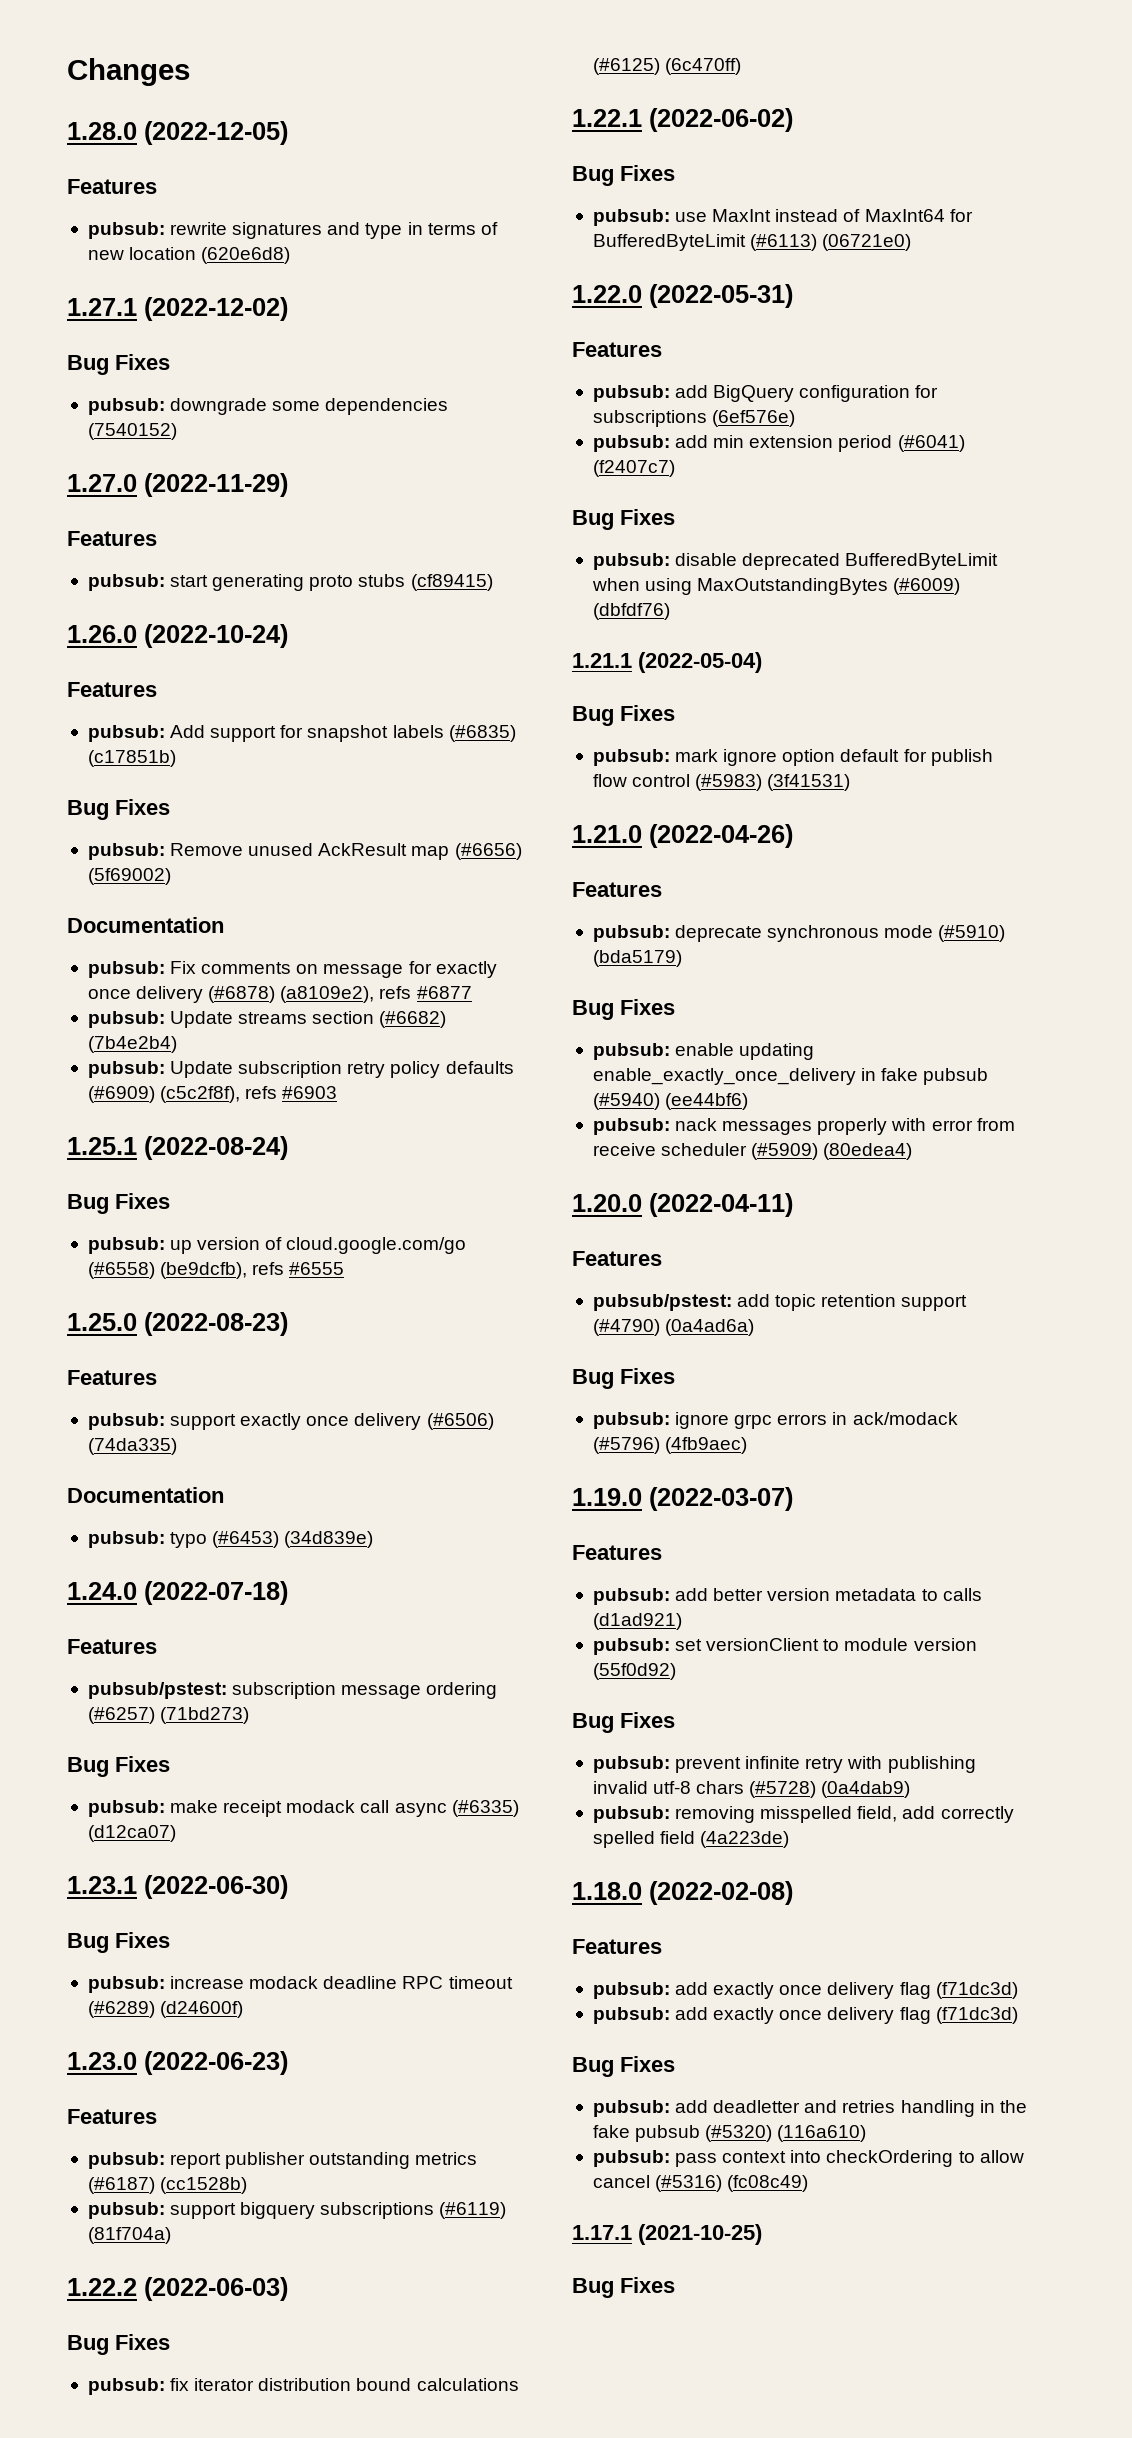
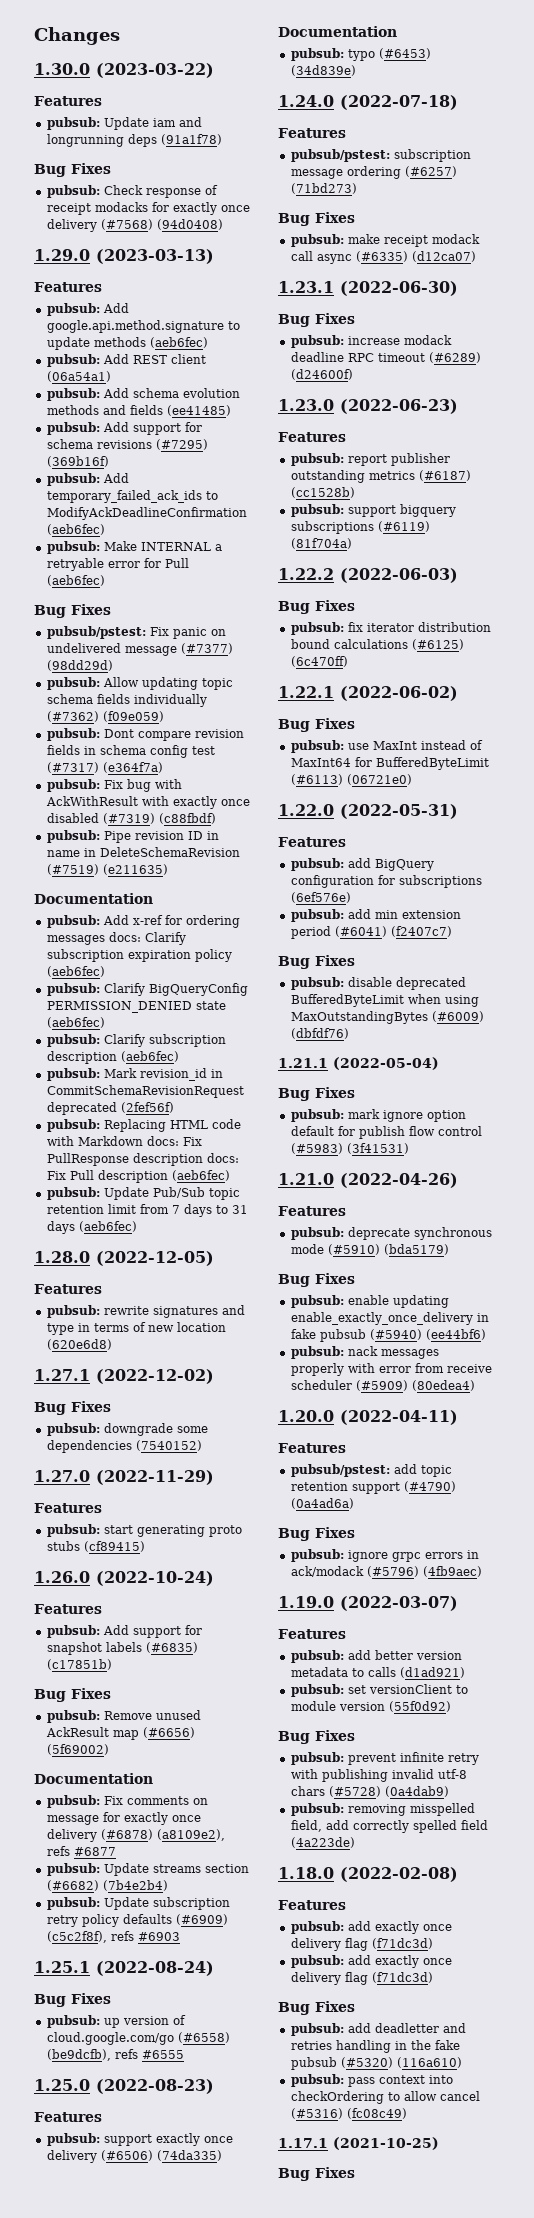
(190, 72) none -> [34,63,214,78] [34,96,102,106] [46,117,202,130] [46,134,222,147] [34,163,111,177] [46,185,218,198] [46,202,250,215] [46,219,223,232] [34,249,214,264] [34,282,102,292] [46,303,129,316] [46,320,240,333] [46,337,208,350] [46,354,206,367] [46,371,111,382] [46,388,240,401] [46,405,231,416] [46,422,202,435] [46,439,208,450] [46,456,109,467] [46,473,129,486] [46,490,218,503] [46,507,247,520] [46,524,105,535] [46,541,222,554] [46,558,189,571] [46,575,105,586] [34,604,111,618] [46,626,226,639] [46,643,233,656] [46,660,113,671] [46,677,233,690] [46,694,207,707] [46,711,164,722] [46,728,244,741] [46,745,215,758] [46,762,163,773] [46,779,182,792] [45,796,250,809] [46,813,216,824] [46,830,219,843] [46,847,240,857] [46,864,168,875] [34,893,153,904] [46,915,240,928] [46,932,186,945] [46,949,232,962] [46,966,105,977] [46,983,248,996] [46,1001,226,1013] [46,1017,105,1028] [46,1034,226,1047] [46,1051,179,1064] [46,1068,223,1081] [46,1085,244,1098] [46,1102,174,1115] [46,1119,241,1132] [46,1136,202,1146] [46,1153,239,1166] [46,1170,230,1183] [46,1187,240,1200] [46,1204,248,1217] [46,1221,137,1234] // 1.30.0 (2023-03-22) // Features // pubsub: Update iam and longrunning deps (91a1f78) // Bug Fixes // pubsub: Check response of receipt modacks for exactly once delivery (#7568) (94d0408) // 1.29.0 (2023-03-13) // Features // pubsub: Add google.api.method.signature to update methods (aeb6fec) // pubsub: Add REST client (06a54a1) // pubsub: Add schema evolution methods and fields (ee41485) // pubsub: Add support for schema revisions (#7295) (369b16f) // pubsub: Add temporary_failed_ack_ids to ModifyAckDeadlineConfirmation (aeb6fec) // pubsub: Make INTERNAL a retryable error for Pull (aeb6fec) // Bug Fixes // pubsub/pstest: Fix panic on undelivered message (#7377) (98dd29d) // pubsub: Allow updating topic schema fields individually (#7362) (f09e059) // pubsub: Dont compare revision fields in schema config test (#7317) (e364f7a) // pubsub: Fix bug with AckWithResult with exactly once disabled (#7319) (c88fbdf) // pubsub: Pipe revision ID in name in DeleteSchemaRevision (#7519) (e211635) // Documentation // pubsub: Add x-ref for ordering messages docs: Clarify subscription expiration policy (aeb6fec) // pubsub: Clarify BigQueryConfig PERMISSION_DENIED state (aeb6fec) // pubsub: Clarify subscription description (aeb6fec) // pubsub: Mark revision_id in CommitSchemaRevisionRequest deprecated (2fef56f) // pubsub: Replacing HTML code with Markdown docs: Fix PullResponse description docs: Fix Pull description (aeb6fec) // pubsub: Update Pub/Sub topic retention limit from 7 days to 31 days (aeb6fec)

